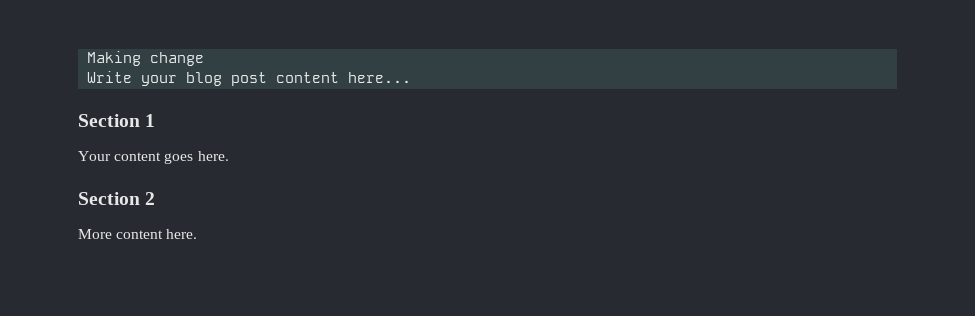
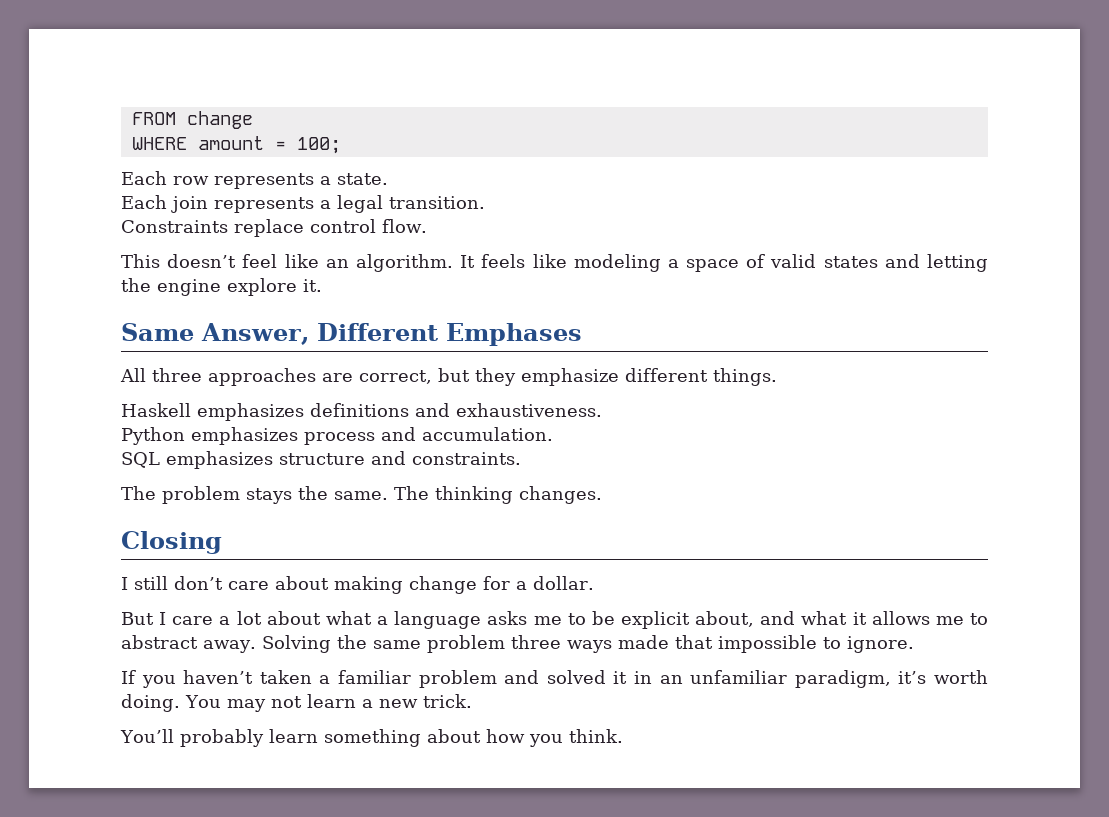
[87,51,142,66] Making -> [131,112,176,125] FROM
[87,71,412,86] [78,114,156,127] [78,151,229,164] [78,192,156,205] [78,229,198,239] Write your blog post content here... // Section 1 // Your content goes here. // Section 2 // More content here. -> [131,136,341,154] [121,171,388,189] [121,195,485,213] [121,219,427,237] [121,254,988,272] [121,278,322,296] [121,323,582,346] [120,368,777,386] [121,403,602,421] [121,427,553,445] [121,451,521,469] [121,486,602,504] [121,531,222,554] [121,576,594,594] [121,611,988,629] [121,635,914,653] [121,670,989,688] [121,694,472,712] [120,729,623,747] WHERE amount = 100; // Each row represents a state. // Each join represents a legal transition. // Constraints replace control flow. // This doesn’t feel like an algorithm. It feels like modeling a space of valid states and letting the engine explore it. // Same Answer, Different Emphases // All three approaches are correct, but they emphasize different things. // Haskell emphasizes definitions and exhaustiveness. // Python emphasizes process and accumulation. // SQL emphasizes structure and constraints. // The problem stays the same. The thinking changes. // Closing // I still don’t care about making change for a dollar. // But I care a lot about what a language asks me to be explicit about, and what it allows me to abstract away. Solving the same problem three ways made that impossible to ignore. // If you haven’t taken a familiar problem and solved it in an unfamiliar paradigm, it’s worth doing. You may not learn a new trick. // You’ll probably learn something about how you think.

